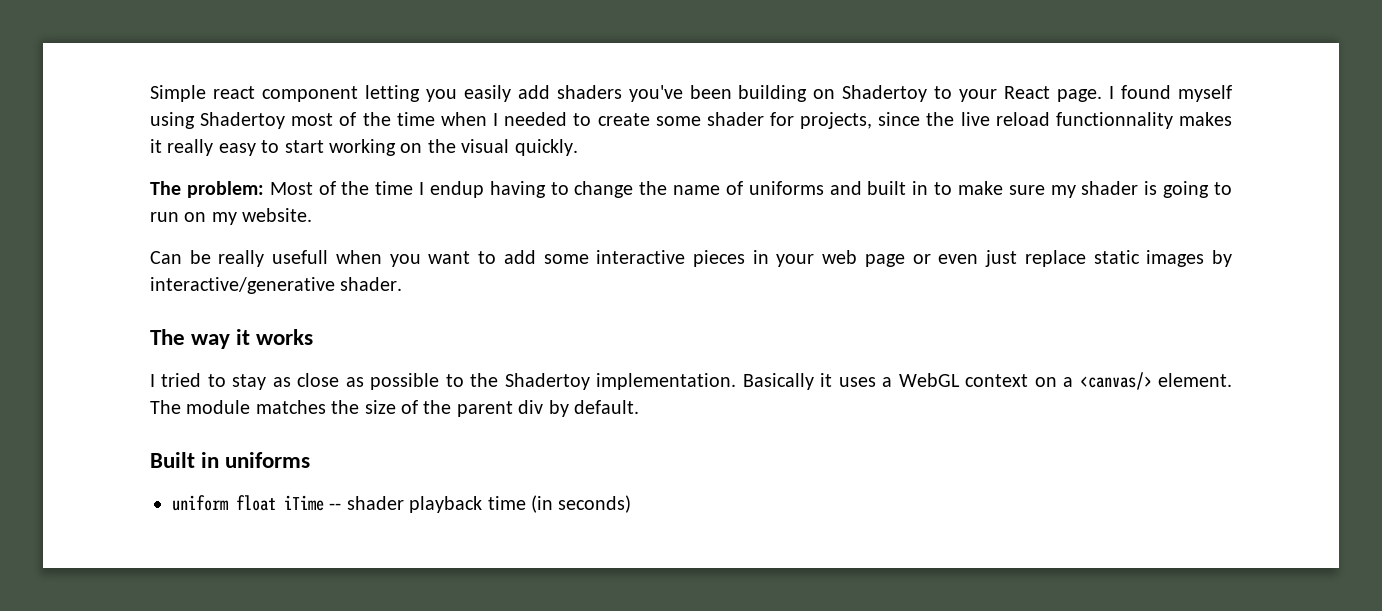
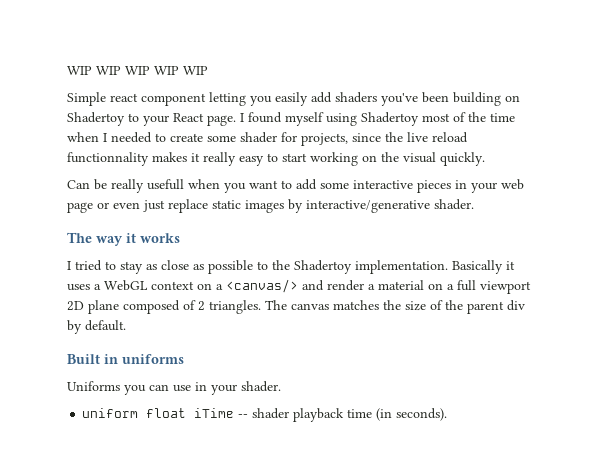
(150, 93) none -> [67,66,208,75] WIP WIP WIP WIP WIP //
[150,181,1233,198] [150,208,313,225] // The problem: Most of the time I endup having to change the name of uniforms and built in to make sure my shader is going to run on my website. -> (485, 159) none
[1158,373,1232,387] [150,400,251,414] element. The module -> [302,280,531,294] [67,300,329,314] and render a material on a full viewport 2D plane composed of 2 triangles. The canvas
(311, 460) none -> [67,381,281,395] // Uniforms you can use in your shader.
[558,495,632,513] seconds) -> [396,408,448,421] seconds).

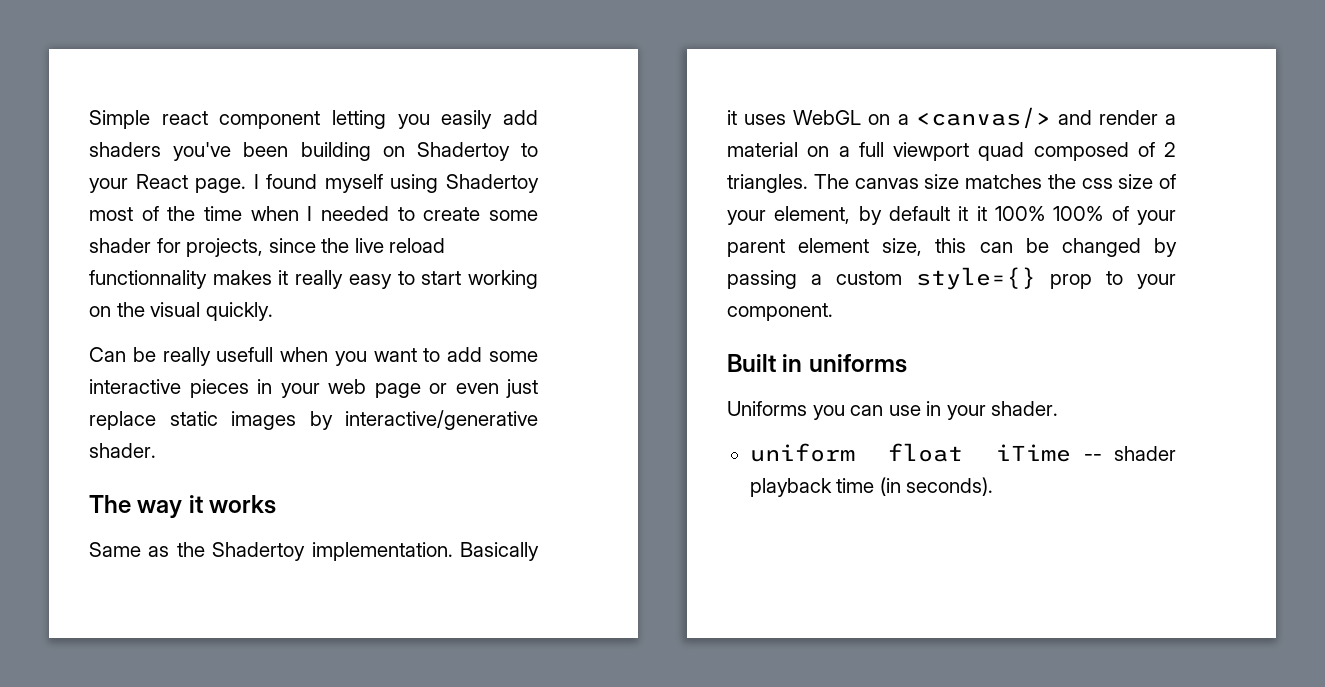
[67,66,208,75] WIP WIP WIP WIP WIP // -> (89, 119) none
[67,260,268,274] I tried to stay as close as possible to -> [89,542,170,557] Same as
[94,280,194,291] a WebGL context -> [793,110,862,125] WebGL
[67,300,119,314] 2D plane -> [978,142,1025,161] quad
(329, 306) none -> [924,174,960,189] size
(401, 305) none -> [1081,178,1113,189] css
[445,300,525,314] [67,320,126,334] the parent div by default. -> [727,206,1176,225] [727,238,1177,257] [727,267,1176,290] [727,303,833,321] your element, by default it it 100% 100% of your parent element size, this can be changed by passing a custom style={} prop to your component.

